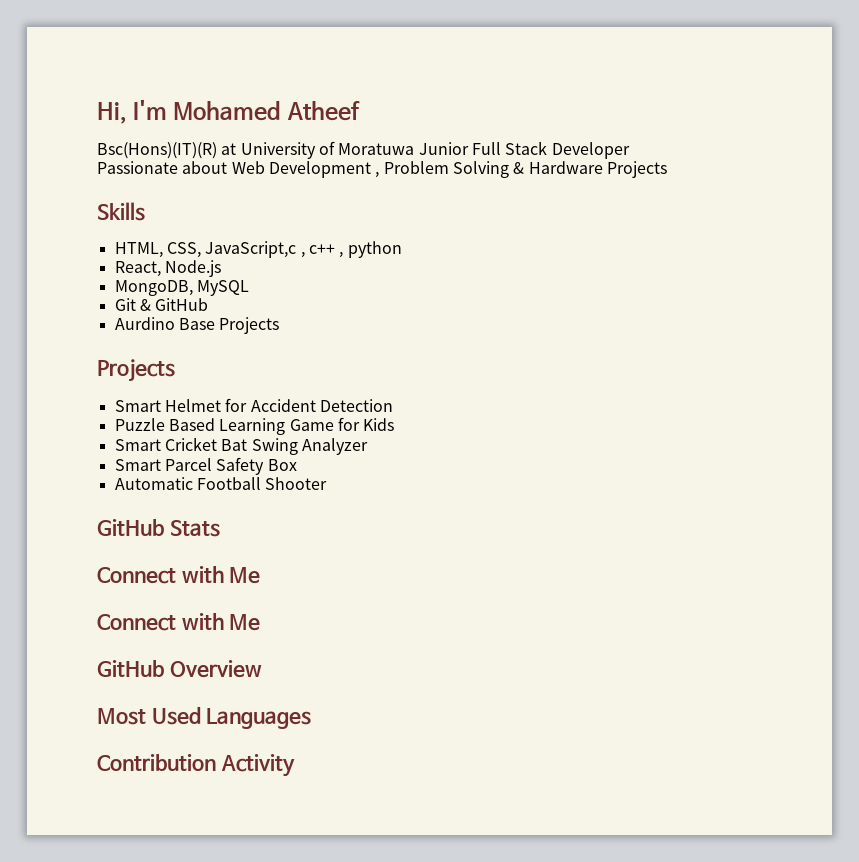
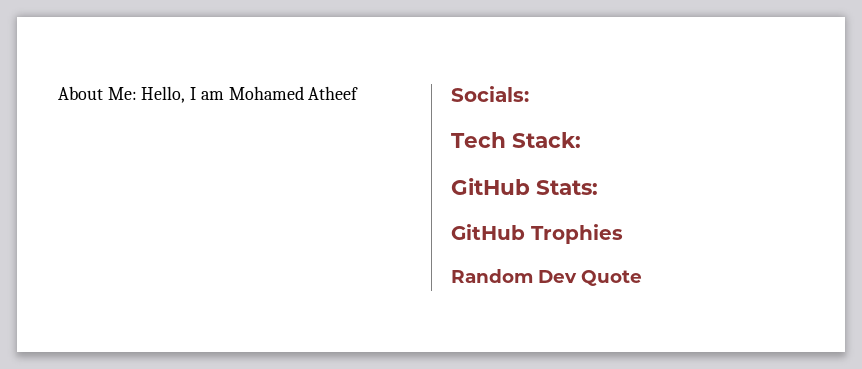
[97,100,360,124] [97,141,630,159] [97,161,667,178] [97,202,145,221] [114,241,402,258] [114,260,221,277] [114,280,249,296] [114,298,209,311] [114,317,280,334] [97,359,175,382] [114,398,393,412] [114,417,395,435] [114,437,368,455] [114,457,297,475] [114,477,328,490] [97,519,220,537] [97,566,261,584] [97,613,261,631] [97,660,262,678] [97,707,312,729] [97,754,295,777] Hi, I'm Mohamed Atheef // Bsc(Hons)(IT)(R) at University of Moratuwa Junior Full Stack Developer // Passionate about Web Development , Problem Solving & Hardware Projects // Skills // HTML, CSS, JavaScript,c , c++ , python // React, Node.js // MongoDB, MySQL // Git & GitHub // Aurdino Base Projects // Projects // Smart Helmet for Accident Detection // Puzzle Based Learning Game for Kids // Smart Cricket Bat Swing Analyzer // Smart Parcel Safety Box // Automatic Football Shooter // GitHub Stats // Connect with Me // Connect with Me // GitHub Overview // Most Used Languages // Contribution Activity -> [58,86,359,103] [451,86,529,102] [451,132,581,148] [451,178,598,195] [451,224,623,244] [451,269,642,286] About Me: Hello, I am Mohamed Atheef // Socials: // Tech Stack: // GitHub Stats: // GitHub Trophies // Random Dev Quote

